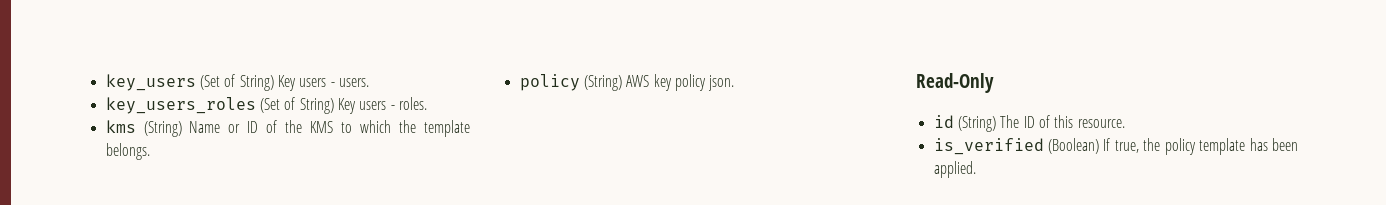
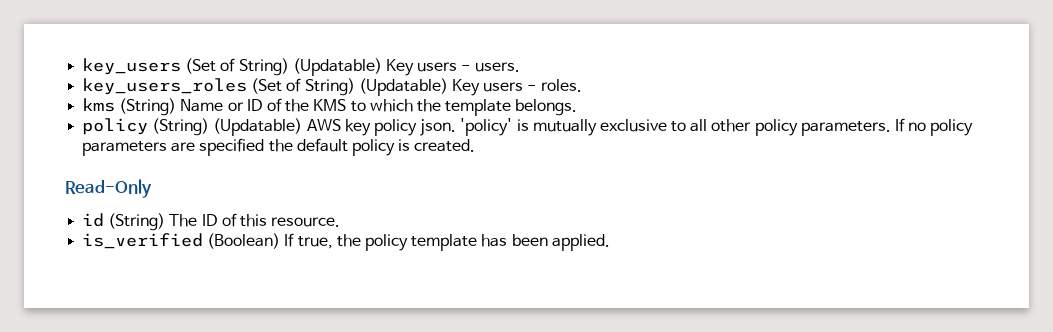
(274, 83) none -> [292,58,382,76] (Updatable)
(334, 106) none -> [358,78,448,96] (Updatable)
(622, 83) none -> [213,118,303,136] (Updatable)
(735, 83) none -> [460,118,974,136] [82,138,476,156] 'policy' is mutually exclusive to all other policy parameters. If no policy parameters are specified the default policy is created.

